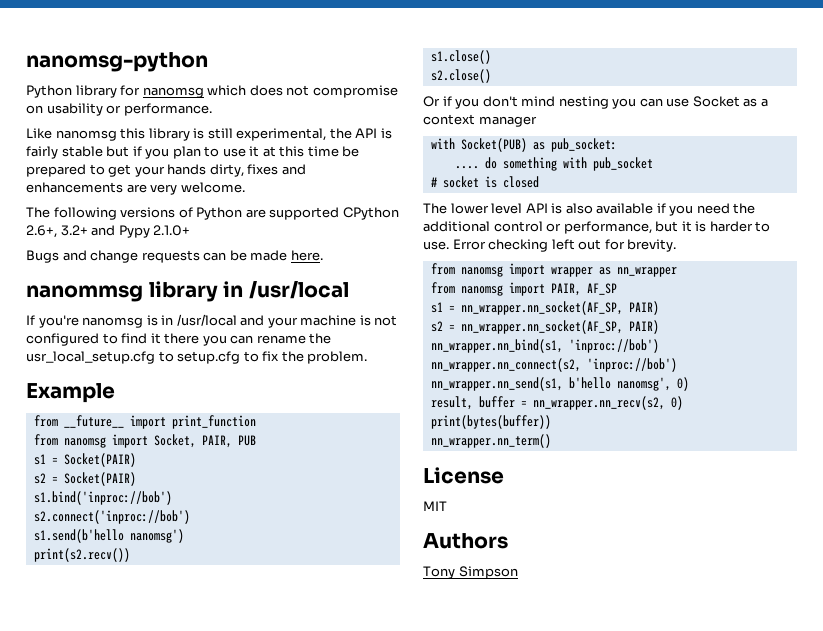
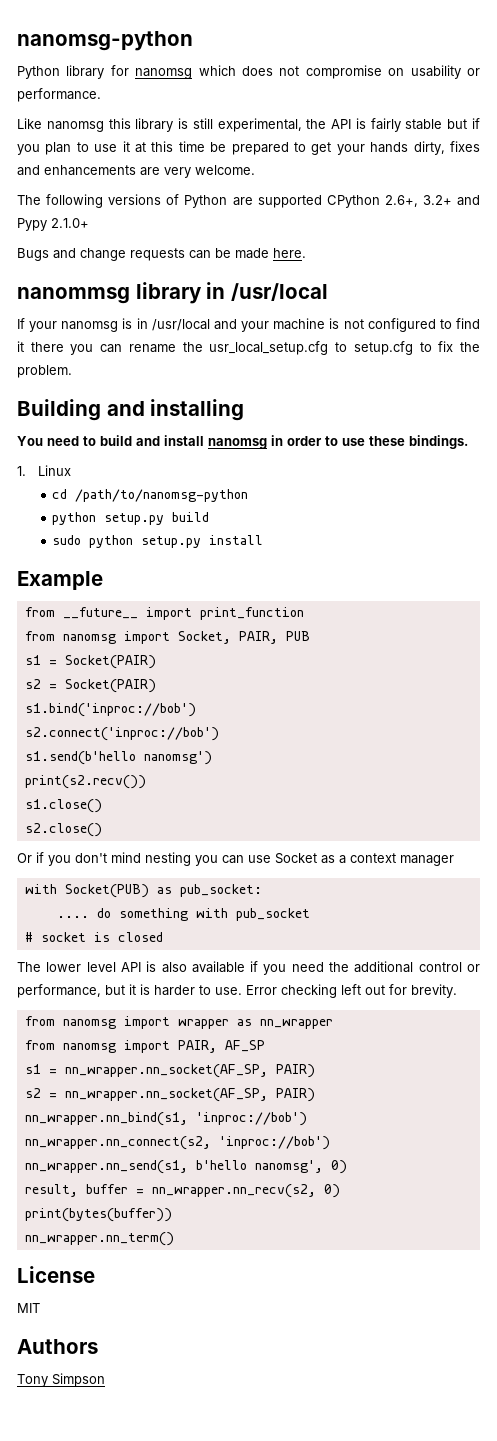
[38,315,79,328] you're -> [29,321,58,332] your
(368, 357) none -> [17,399,245,421] [17,435,468,449] [17,465,72,476] [52,489,249,502] [52,512,210,525] [52,535,264,548] // Building and installing // You need to build and install nanomsg in order to use these bindings. // 1. Linux // cd /path/to/nanomsg-python // python setup.py build // sudo python setup.py install

